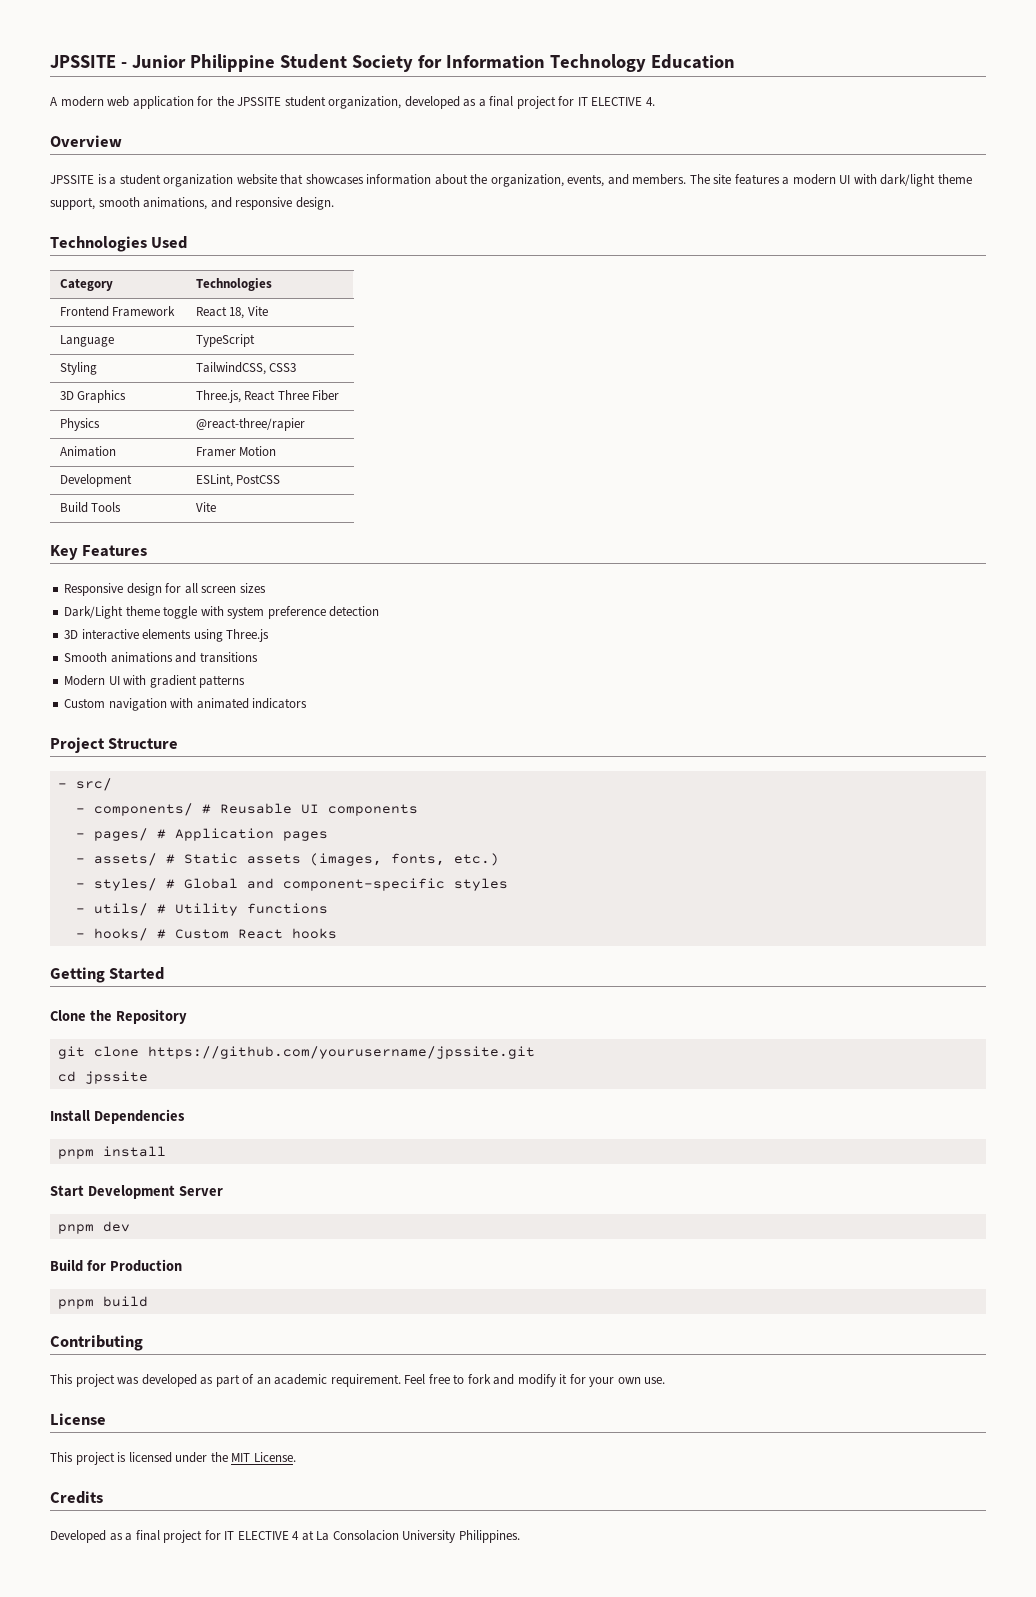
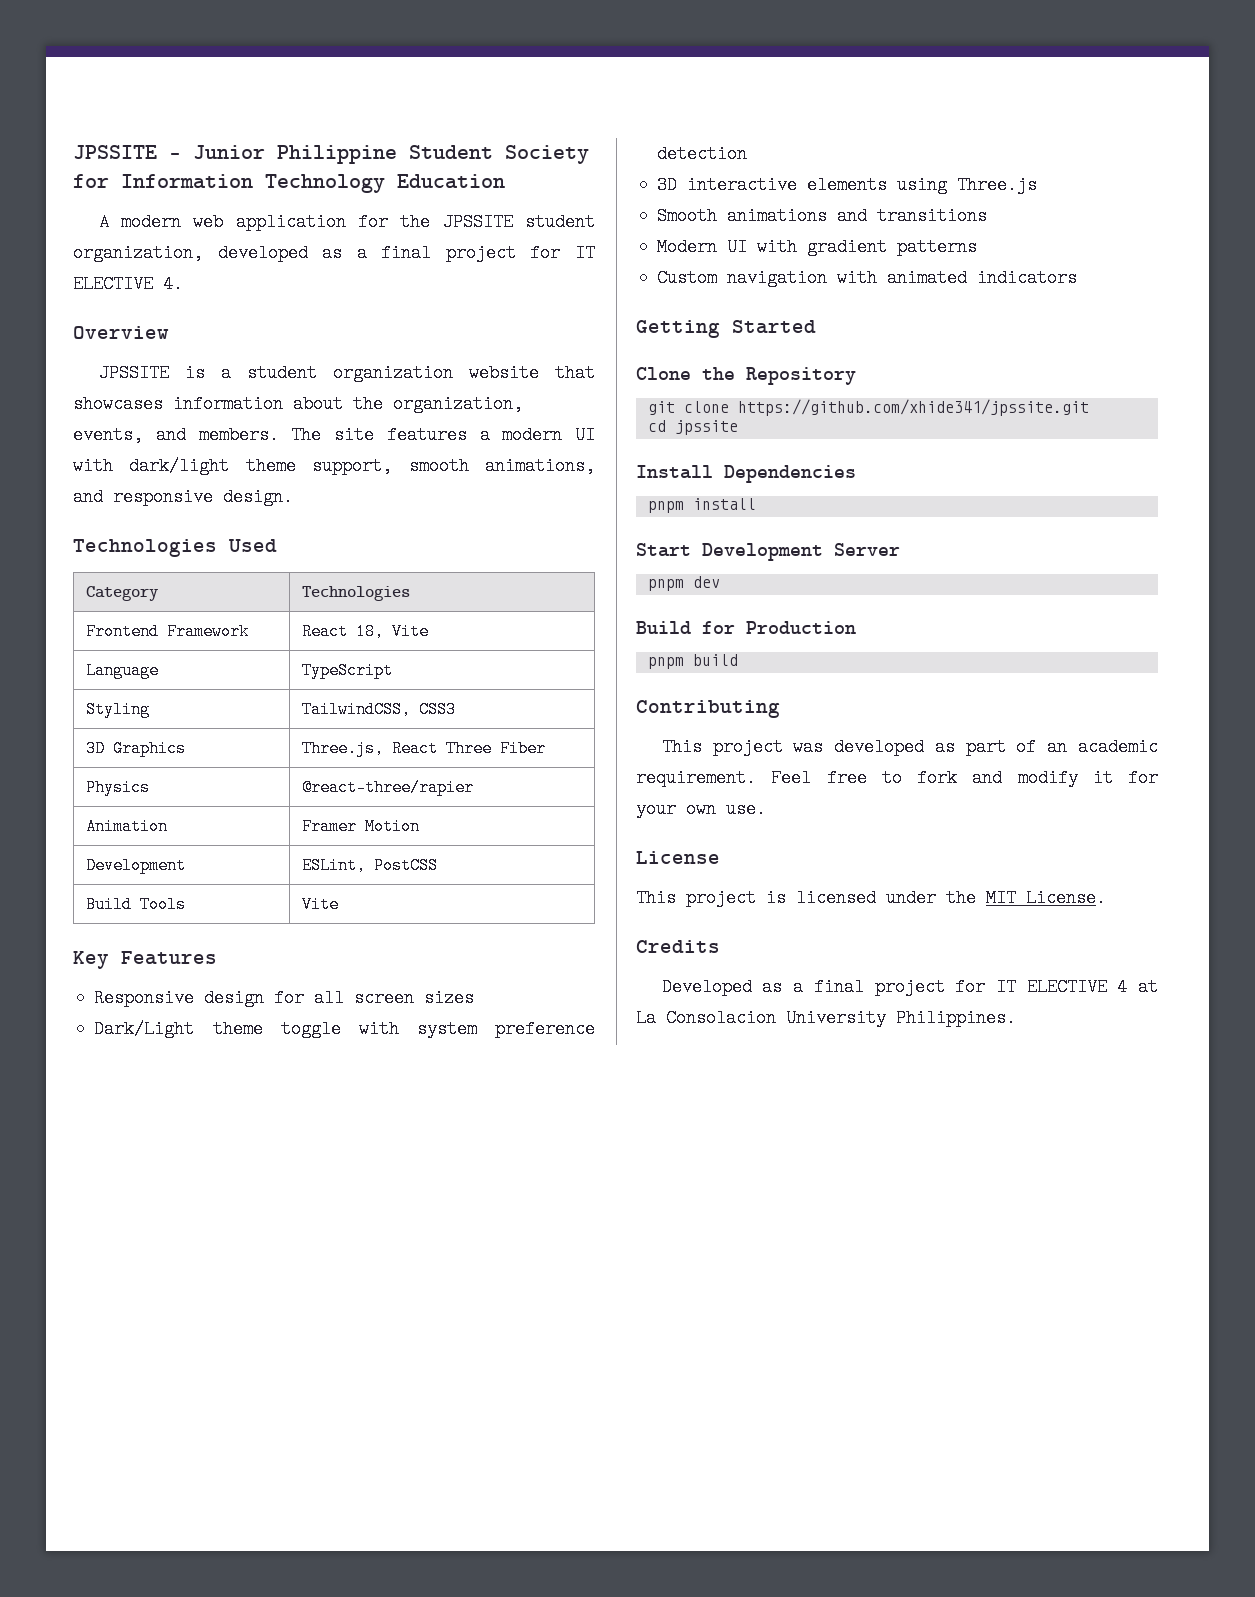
[50,737,179,753] [57,778,112,791] [75,803,418,816] [75,828,328,841] [75,853,499,866] [75,878,508,891] [75,903,328,916] [75,928,337,941] // Project Structure // - src/ // - components/ # Reusable UI components // - pages/ # Application pages // - assets/ # Static assets (images, fonts, etc.) // - styles/ # Global and component-specific styles // - utils/ # Utility functions // - hooks/ # Custom React hooks -> (1078, 278) none
[147,1046,535,1059] https://github.com/yourusername/jpssite.git -> [737,399,1089,416] https://github.com/xhide341/jpssite.git

